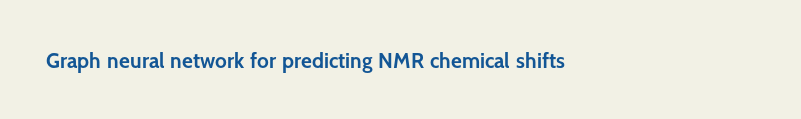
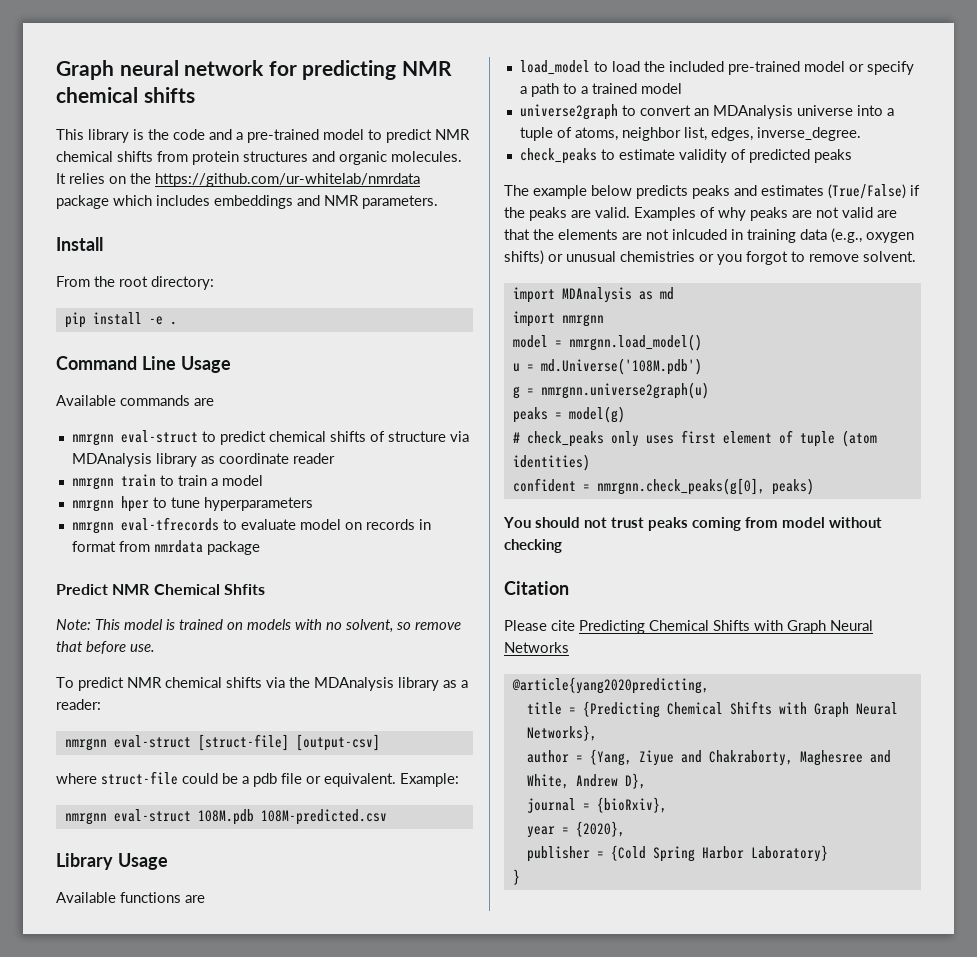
(565, 60) none -> [56,129,470,143] [56,151,462,165] [56,173,420,187] [56,195,438,209] [56,237,103,251] [56,276,214,290] [64,312,177,328] [56,356,231,373] [56,395,214,406] [71,430,469,446] [71,453,335,467] [71,474,263,490] [71,496,313,512] [71,517,431,534] [71,540,260,555] [56,584,265,595] [56,619,461,633] [56,641,155,654] [56,677,468,691] [56,699,101,710] [64,734,380,751] [56,771,459,787] [64,809,387,825] [56,853,168,870] [56,892,205,903] [519,60,914,75] [519,83,682,97] [519,104,894,120] [519,127,861,141] [519,148,852,164] [504,184,920,199] [504,207,897,221] [504,228,914,243] [504,250,916,265] [512,287,674,303] [512,311,604,327] [512,334,702,351] [512,358,702,375] [512,382,709,399] [512,406,625,423] [512,430,877,447] [512,454,590,471] [512,478,814,495] [503,517,882,531] [504,539,562,553] [504,581,569,595] [504,620,873,634] [504,642,569,653] [511,677,709,694] [526,701,898,718] [526,725,597,741] [526,749,891,766] [526,773,646,789] [526,797,667,813] [526,821,625,838] [526,845,828,862] [512,869,520,885] // This library is the code and a pre-trained model to predict NMR chemical shifts from protein structures and organic molecules. It relies on the https://github.com/ur-whitelab/nmrdata package which includes embeddings and NMR parameters. // Install // From the root directory: // pip install -e . // Command Line Usage // Available commands are // nmrgnn eval-struct to predict chemical shifts of structure via MDAnalysis library as coordinate reader // nmrgnn train to train a model // nmrgnn hper to tune hyperparameters // nmrgnn eval-tfrecords to evaluate model on records in format from nmrdata package // Predict NMR Chemical Shfits // Note: This model is trained on models with no solvent, so remove that before use. // To predict NMR chemical shifts via the MDAnalysis library as a reader: // nmrgnn eval-struct [struct-file] [output-csv] // where struct-file could be a pdb file or equivalent. Example: // nmrgnn eval-struct 108M.pdb 108M-predicted.csv // Library Usage // Available functions are // load_model to load the included pre-trained model or specify a path to a trained model // universe2graph to convert an MDAnalysis universe into a tuple of atoms, neighbor list, edges, inverse_degree. // check_peaks to estimate validity of predicted peaks // The example below predicts peaks and estimates (True/False) if the peaks are valid. Examples of why peaks are not valid are that the elements are not inlcuded in training data (e.g., oxygen shifts) or unusual chemistries or you forgot to remove solvent. // import MDAnalysis as md // import nmrgnn // model = nmrgnn.load_model() // u = md.Universe('108M.pdb') // g = nmrgnn.universe2graph(u) // peaks = model(g) // # check_peaks only uses first element of tuple (atom identities) // confident = nmrgnn.check_peaks(g[0], peaks) // You should not trust peaks coming from model without checking // Citation // Please cite Predicting Chemical Shifts with Graph Neural Networks // @article{yang2020predicting, // title = {Predicting Chemical Shifts with Graph Neural Networks}, // author = {Yang, Ziyue and Chakraborty, Maghesree and White, Andrew D}, // journal = {bioRxiv}, // year = {2020}, // publisher = {Cold Spring Harbor Laboratory} // }

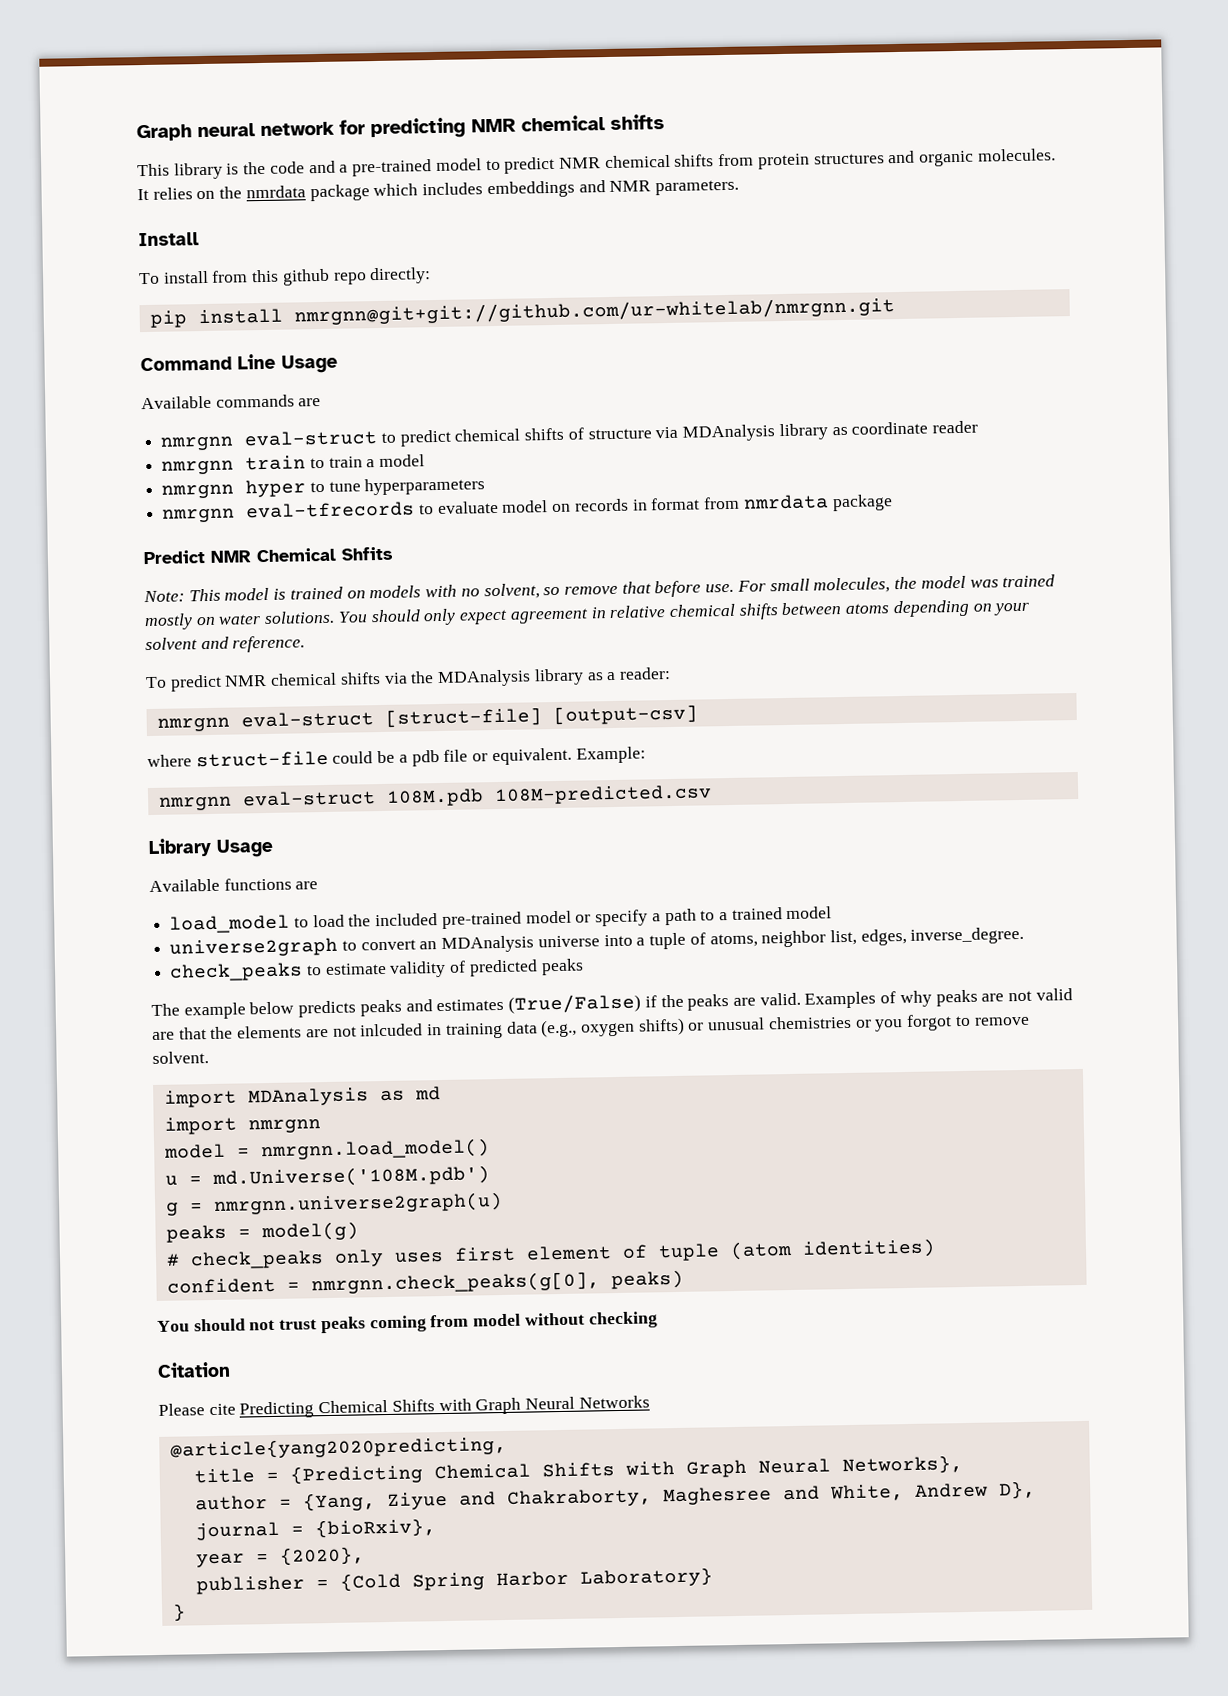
[155,173,420,187] https://github.com/ur-whitelab/nmrdata -> [245,185,306,199] nmrdata
[56,276,214,290] From the root directory: -> [138,267,432,286] To install from this github repo directly:
[148,316,177,325] -e . -> [293,297,895,326] nmrgnn@git+git://github.com/ur-whitelab/nmrgnn.git
[120,496,149,512] hper -> [245,479,307,498] hyper
(155, 648) none -> [736,574,1056,594] [144,599,1031,631] [145,635,306,653] For small molecules, the model was trained mostly on water solutions. You should only expect agreement in relative chemical shifts between atoms depending on your solvent and reference.

